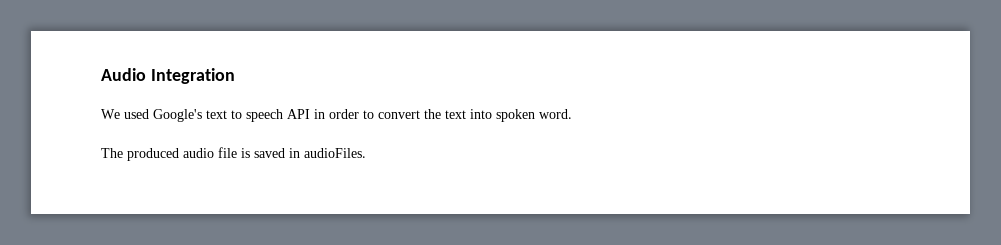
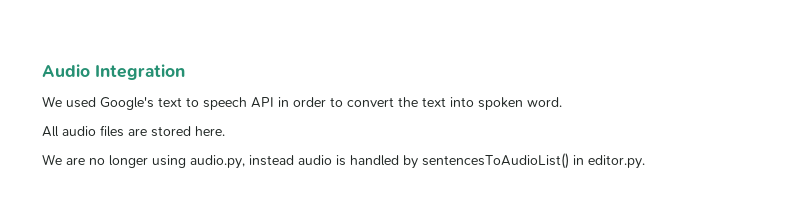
[101,147,366,161] The produced audio file is saved in audioFiles. -> [42,125,225,137] [42,153,645,169] All audio files are stored here. // We are no longer using audio.py, instead audio is handled by sentencesToAudioList() in editor.py.

